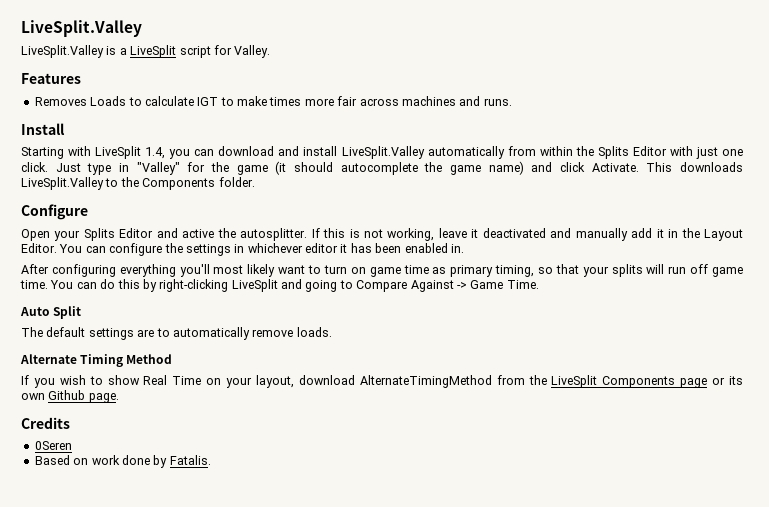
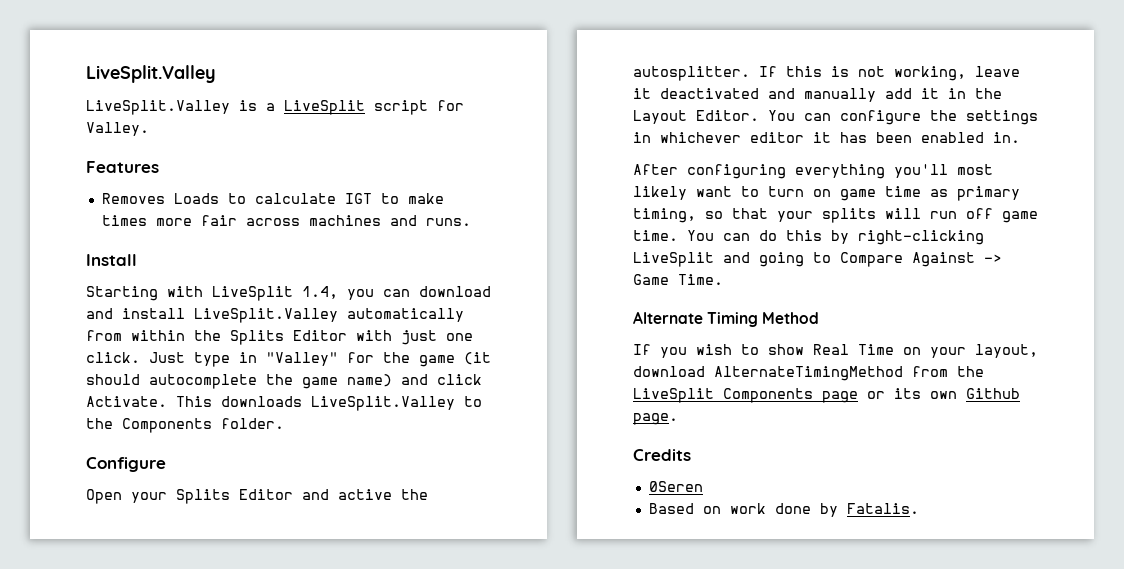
[20,306,82,319] [21,327,332,340] // Auto Split // The default settings are to automatically remove loads. -> (723, 279) none

